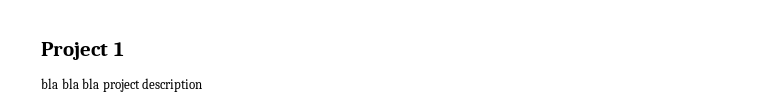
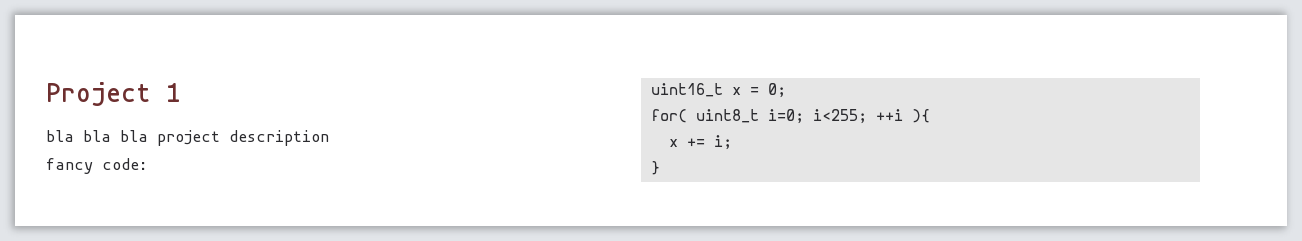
(203, 85) none -> [46,158,148,174] [650,83,786,98] [650,109,930,124] [668,135,732,150] [650,161,660,175] // fancy code: // uint16_t x = 0; // for( uint8_t i=0; i<255; ++i ){ // x += i; // }

